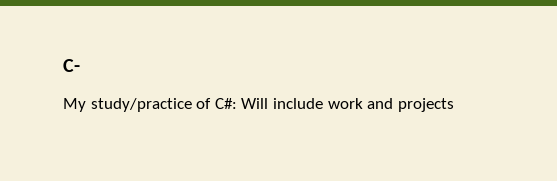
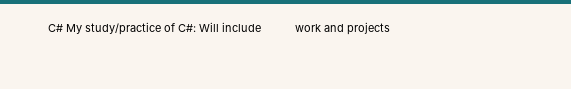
[63,59,80,72] C- // -> [48,24,63,32] C#

